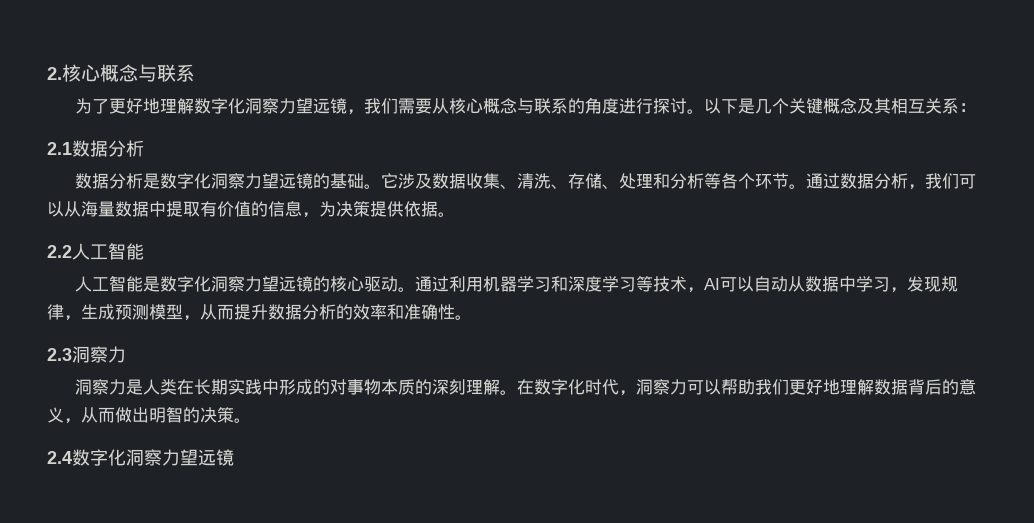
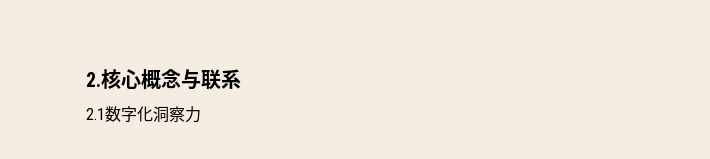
[75,97,977,115] [47,140,144,157] [75,173,977,190] [47,201,455,218] [47,243,144,260] [75,275,959,293] [47,304,472,321] [47,346,126,363] [75,379,977,396] [47,406,251,424] [47,449,234,466] 为了更好地理解数字化洞察力望远镜，我们需要从核心概念与联系的角度进行探讨。以下是几个关键概念及其相互关系： // 2.1数据分析 // 数据分析是数字化洞察力望远镜的基础。它涉及数据收集、清洗、存储、处理和分析等各个环节。通过数据分析，我们可以从海量数据中提取有价值的信息，为决策提供依据。 // 2.2人工智能 // 人工智能是数字化洞察力望远镜的核心驱动。通过利用机器学习和深度学习等技术，AI可以自动从数据中学习，发现规律，生成预测模型，从而提升数据分析的效率和准确性。 // 2.3洞察力 // 洞察力是人类在长期实践中形成的对事物本质的深刻理解。在数字化时代，洞察力可以帮助我们更好地理解数据背后的意义，从而做出明智的决策。 // 2.4数字化洞察力望远镜 -> [86,106,201,123] 2.1数字化洞察力

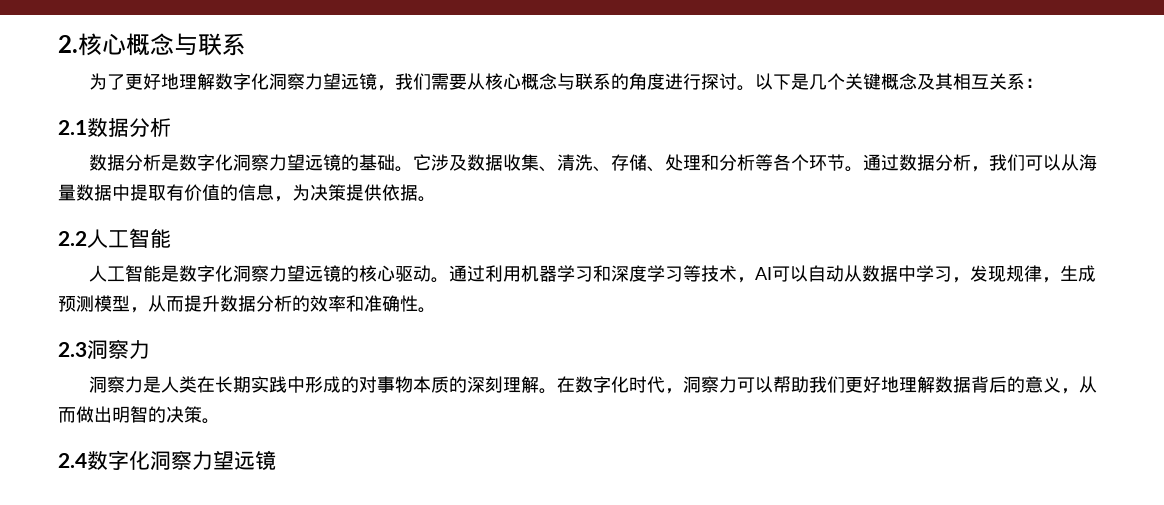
[86,106,201,123] 2.1数字化洞察力 -> [89,73,1044,91] [58,118,171,137] [89,154,1098,172] [58,184,436,202] [58,228,171,248] [89,265,1097,283] [58,295,436,313] [58,339,150,359] [89,376,1098,394] [58,406,220,424] [58,450,276,470] 为了更好地理解数字化洞察力望远镜，我们需要从核心概念与联系的角度进行探讨。以下是几个关键概念及其相互关系： // 2.1数据分析 // 数据分析是数字化洞察力望远镜的基础。它涉及数据收集、清洗、存储、处理和分析等各个环节。通过数据分析，我们可以从海量数据中提取有价值的信息，为决策提供依据。 // 2.2人工智能 // 人工智能是数字化洞察力望远镜的核心驱动。通过利用机器学习和深度学习等技术，AI可以自动从数据中学习，发现规律，生成预测模型，从而提升数据分析的效率和准确性。 // 2.3洞察力 // 洞察力是人类在长期实践中形成的对事物本质的深刻理解。在数字化时代，洞察力可以帮助我们更好地理解数据背后的意义，从而做出明智的决策。 // 2.4数字化洞察力望远镜

